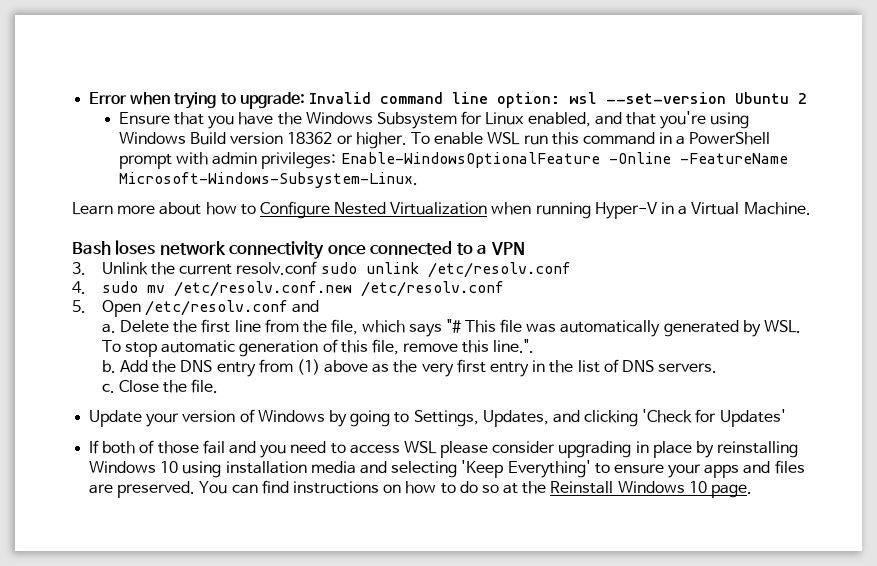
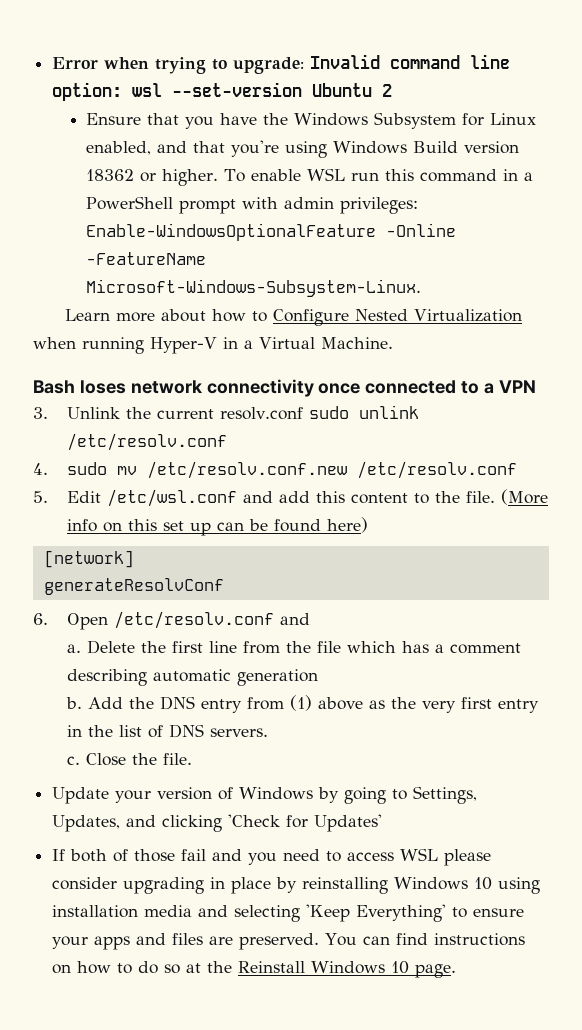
(86, 306) none -> [67,489,549,507] [67,517,369,536] [43,550,134,568] [43,578,224,595] [33,613,48,625] Edit /etc/wsl.conf and add this content to the file. (More info on this set up can be found here) // [network] // generateResolvConf // 6.
[331,319,801,337] [101,339,535,357] file, which says "# This file was automatically generated by WSL. To stop automatic generation of this file, remove this line.". -> [317,641,522,654] [67,669,319,686] file which has a comment describing automatic generation

